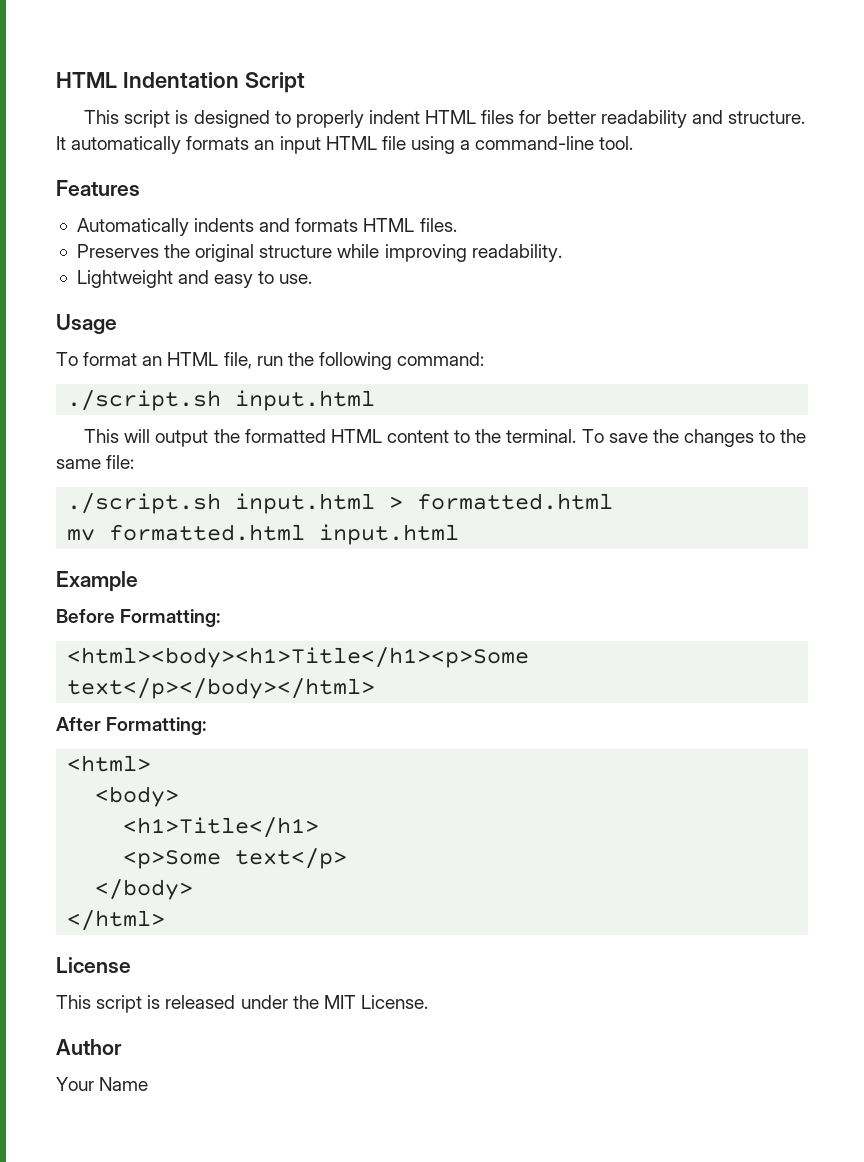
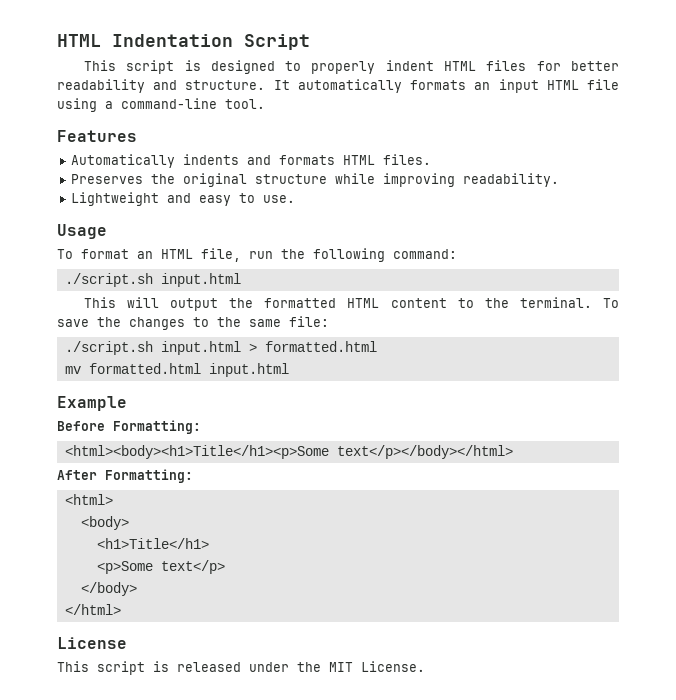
[56,1039,122,1055] [56,1077,149,1091] // Author // Your Name -> (425, 666) none

